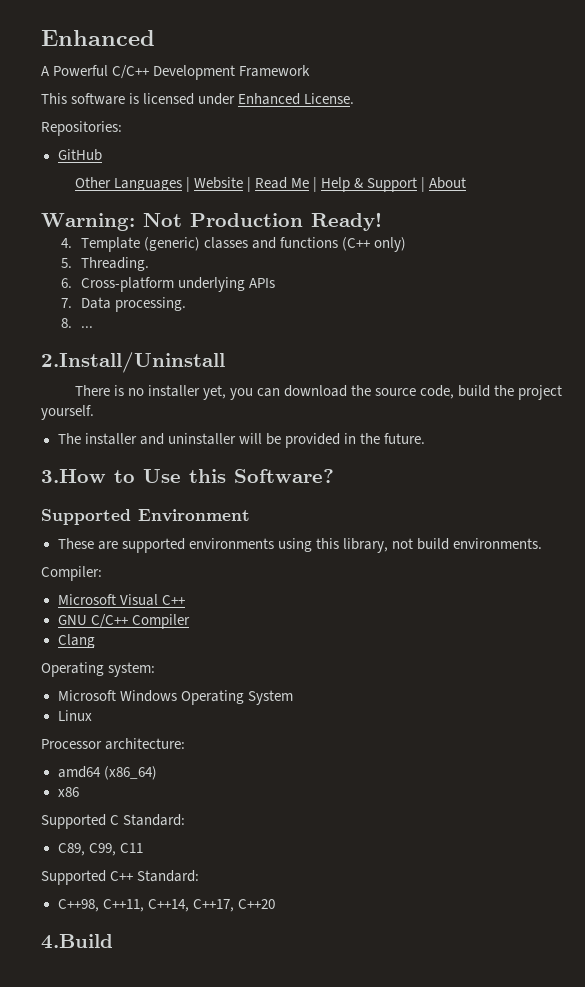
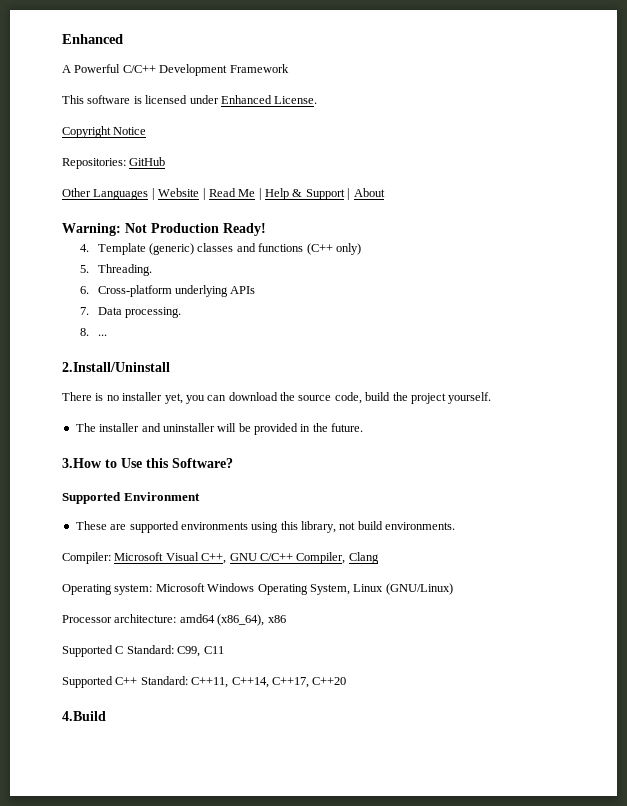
(355, 98) none -> [62,126,147,138] // Copyright Notice
(122, 128) // -> (126, 163) none
(102, 573) // -> (111, 558) none
[161,595,185,605] C++ // -> [201,553,227,564] C++,
[131,614,190,629] Compiler // -> [296,552,346,564] Compiler,
(156, 669) // -> (153, 589) none
[247,690,293,705] System // -> [309,584,350,595] System,
(92, 715) none -> [385,583,453,595] (GNU/Linux)
[57,766,157,780] // amd64 (x86_64) // -> [179,614,265,626] amd64 (x86_64),
[57,843,85,856] // C89, -> (174, 649) none
[57,899,99,912] // C++98, -> (188, 680) none

